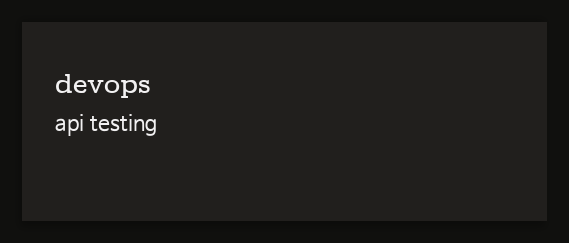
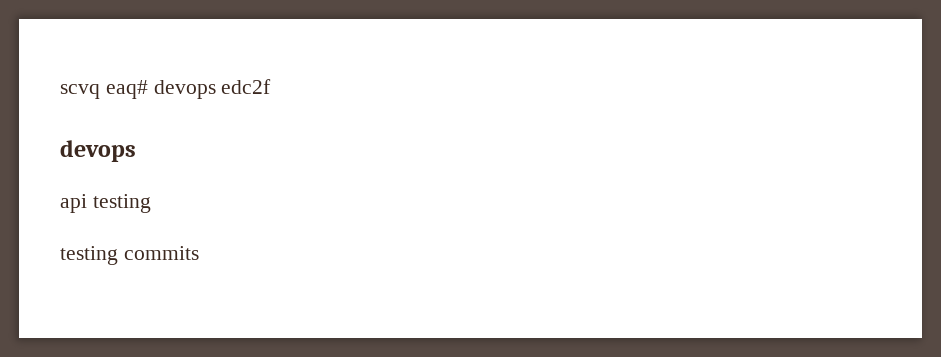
(55, 86) none -> [60,79,272,99] scvq eaq# devops edc2f //
(157, 125) none -> [60,246,199,265] // testing commits

